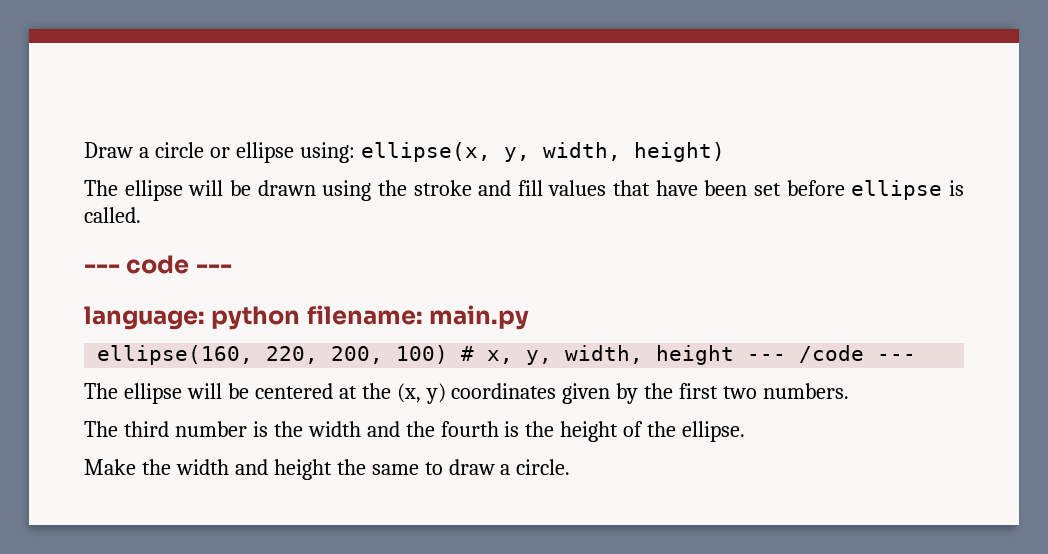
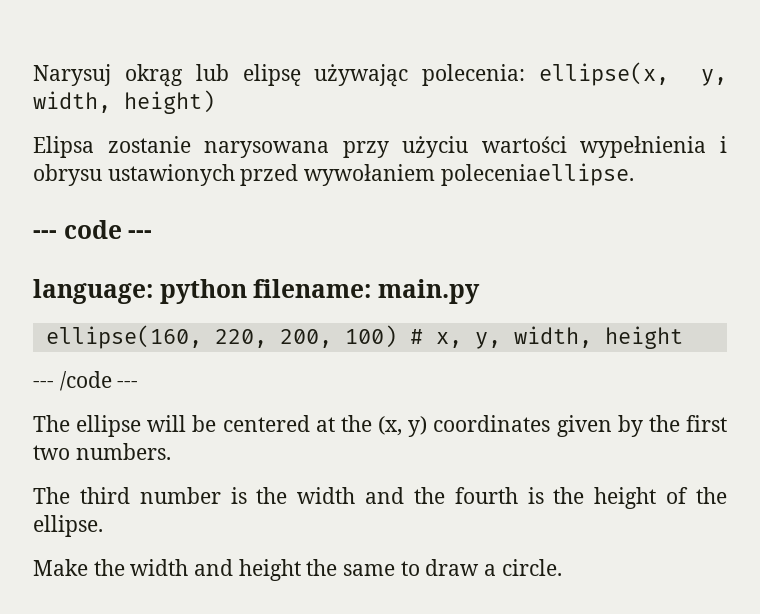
[84,142,725,163] [84,180,964,201] [84,207,141,223] Draw a circle or ellipse using: ellipse(x, y, width, height) // The ellipse will be drawn using the stroke and fill values that have been set before ellipse is called. -> [33,62,727,87] [33,90,215,114] [33,136,727,158] [33,163,634,186] Narysuj okrąg lub elipsę używając polecenia: ellipse(x, y, width, height) // Elipsa zostanie narysowana przy użyciu wartości wypełnienia i obrysu ustawionych przed wywołaniem poleceniaellipse.
(735, 355) none -> (683, 337) //

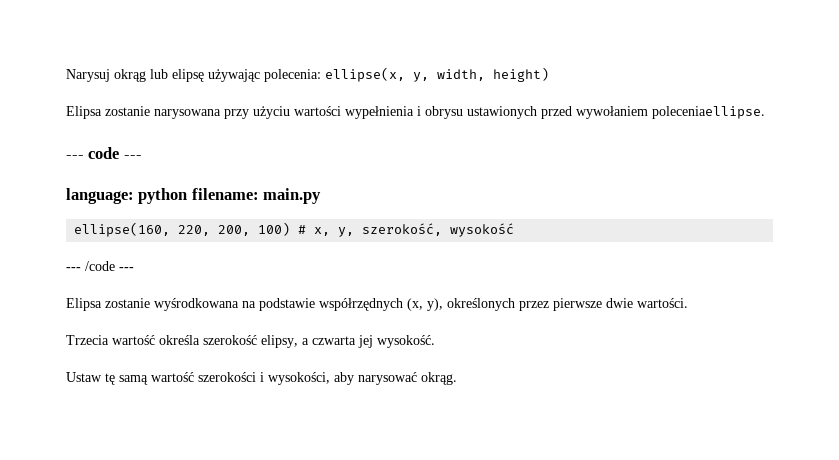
[513,326,683,349] width, height -> [362,223,515,237] szerokość, wysokość
[33,415,727,437] [33,443,171,460] [33,487,727,509] [33,515,103,537] [33,559,562,581] The ellipse will be centered at the (x, y) coordinates given by the first two numbers. // The third number is the width and the fourth is the height of the ellipse. // Make the width and height the same to draw a circle. -> [66,298,688,311] [66,335,435,348] [66,372,457,385] Elipsa zostanie wyśrodkowana na podstawie współrzędnych (x, y), określonych przez pierwsze dwie wartości. // Trzecia wartość określa szerokość elipsy, a czwarta jej wysokość. // Ustaw tę samą wartość szerokości i wysokości, aby narysować okrąg.

